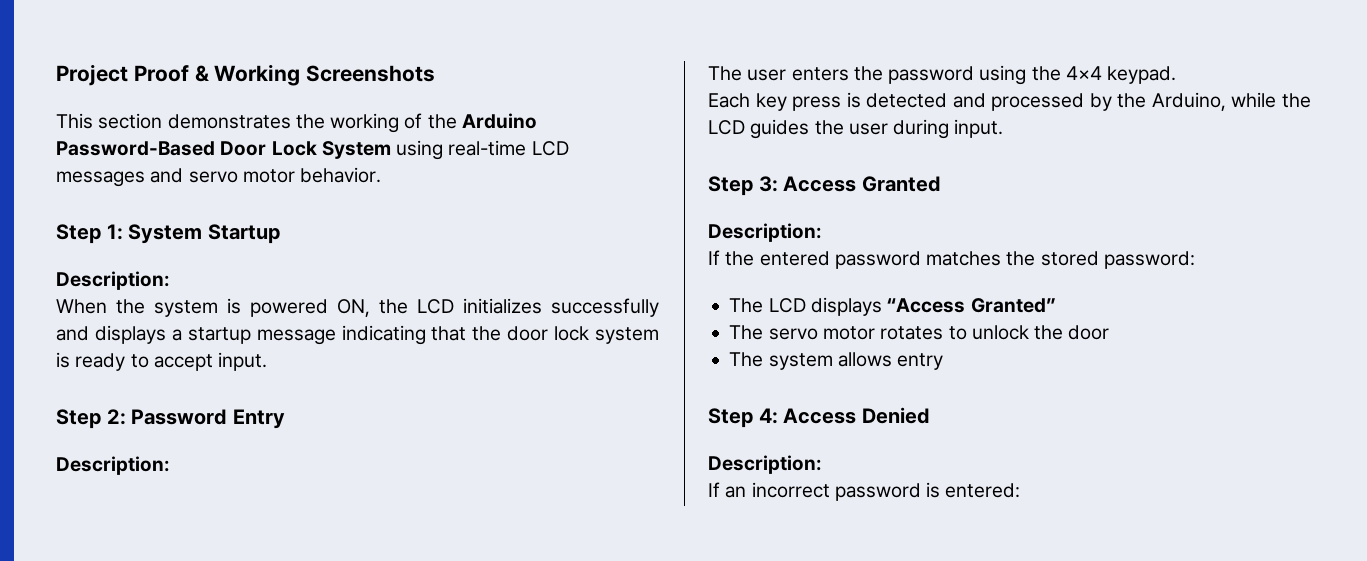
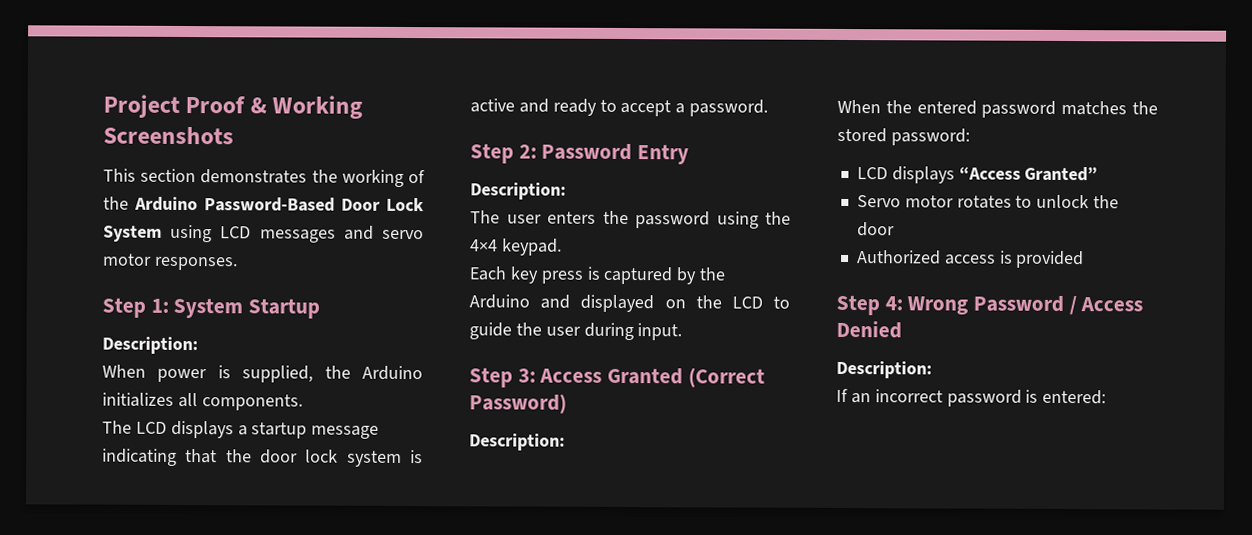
[448,140,527,156] real-time -> (213, 233) none
[300,167,382,183] behavior. -> [153,256,238,271] responses.
[116,298,659,317] [56,326,89,341] the system is powered ON, the LCD initializes successfully and -> [157,365,423,383] [102,392,303,411] [102,420,167,434] power is supplied, the Arduino initializes all components. // The LCD
(70, 360) none -> [470,98,549,113] active and
[218,352,268,371] input. -> [675,99,769,117] a password.
[866,92,1311,111] [708,119,810,139] detected and processed by the Arduino, while the LCD guides -> [603,266,727,285] [469,294,790,313] [469,322,512,340] captured by the Arduino and displayed on the LCD to guide
[708,223,822,242] [708,250,720,265] // Description: // If -> [687,367,765,388] [469,393,567,414] [469,433,565,451] [837,99,881,114] (Correct Password) // Description: // When
[729,298,764,313] The -> (970, 137) none
[729,325,818,340] The servo -> [856,195,901,208] Servo
[729,352,944,370] The system allows entry -> [856,250,1085,269] Authorized access is provided
(778, 416) none -> [907,295,1077,316] Wrong Password /

